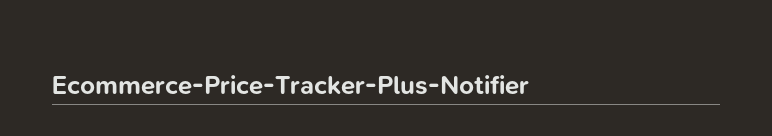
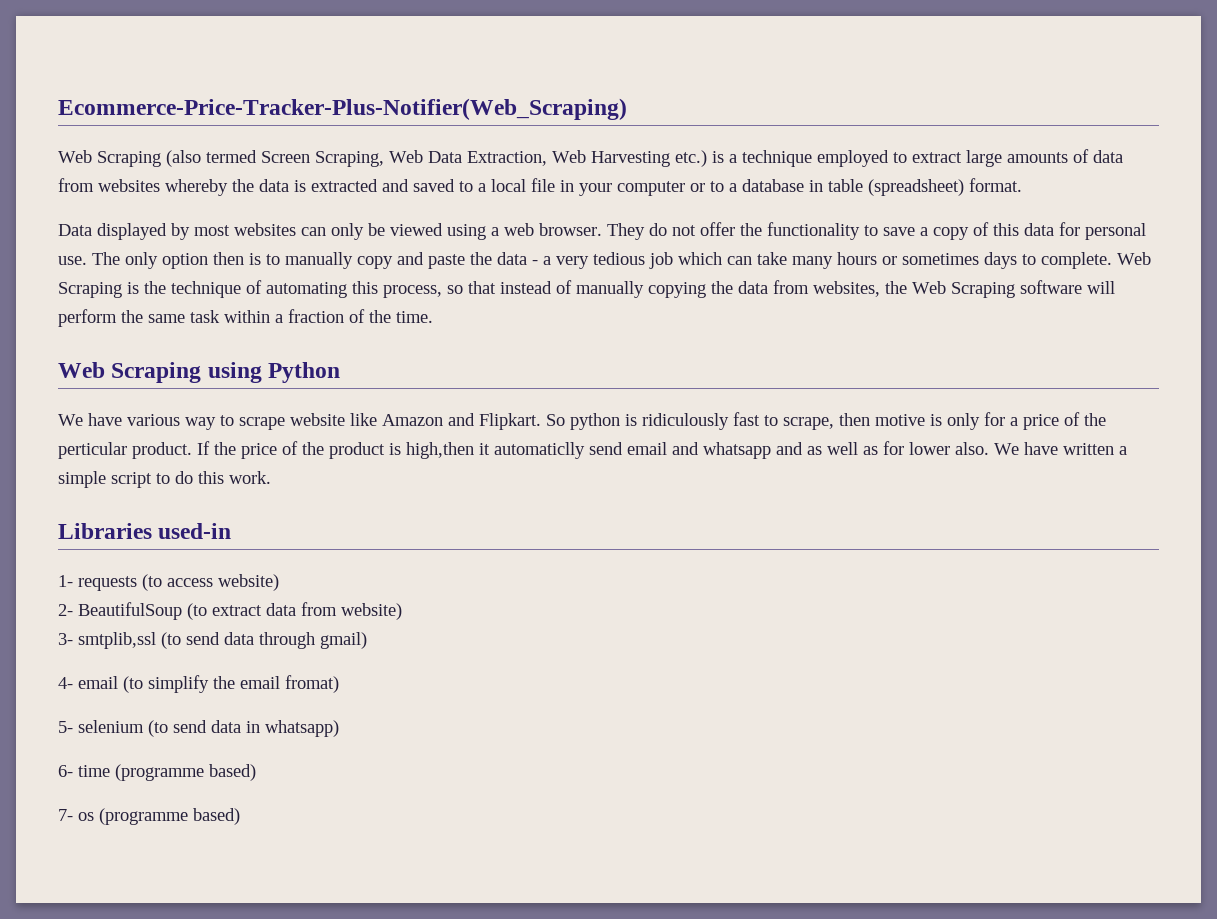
[52,75,529,95] Ecommerce-Price-Tracker-Plus-Notifier -> [58,98,627,120] [58,149,1123,167] [58,178,1022,196] [58,222,1146,240] [58,252,1151,269] [58,280,1115,298] [58,309,433,327] [58,362,341,383] [58,412,1106,430] [58,441,1127,459] [58,471,271,488] [58,523,232,539] [58,574,279,591] [58,602,402,620] [58,632,367,649] [58,675,339,693] [58,720,339,737] [58,764,256,781] [58,808,240,825] Ecommerce-Price-Tracker-Plus-Notifier(Web_Scraping) // Web Scraping (also termed Screen Scraping, Web Data Extraction, Web Harvesting etc.) is a technique employed to extract large amounts of data from websites whereby the data is extracted and saved to a local file in your computer or to a database in table (spreadsheet) format. // Data displayed by most websites can only be viewed using a web browser. They do not offer the functionality to save a copy of this data for personal use. The only option then is to manually copy and paste the data - a very tedious job which can take many hours or sometimes days to complete. Web Scraping is the technique of automating this process, so that instead of manually copying the data from websites, the Web Scraping software will perform the same task within a fraction of the time. // Web Scraping using Python // We have various way to scrape website like Amazon and Flipkart. So python is ridiculously fast to scrape, then motive is only for a price of the perticular product. If the price of the product is high,then it automaticlly send email and whatsapp and as well as for lower also. We have written a simple script to do this work. // Libraries used-in // 1- requests (to access website) // 2- BeautifulSoup (to extract data from website) // 3- smtplib,ssl (to send data through gmail) // 4- email (to simplify the email fromat) // 5- selenium (to send data in whatsapp) // 6- time (programme based) // 7- os (programme based)

